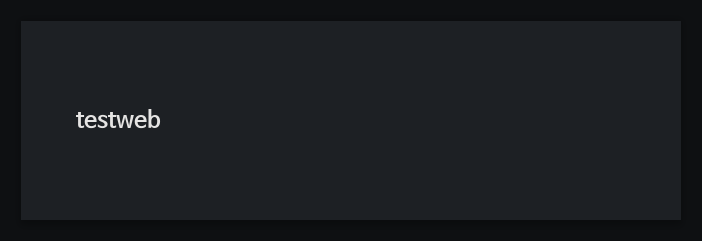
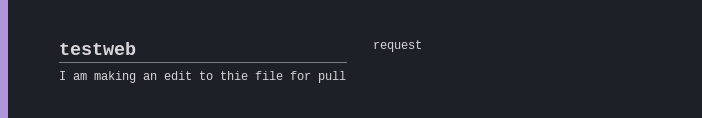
(161, 119) none -> [59,71,346,83] [373,40,422,52] // I am making an edit to thie file for pull request

